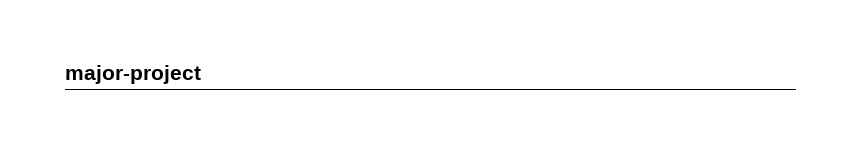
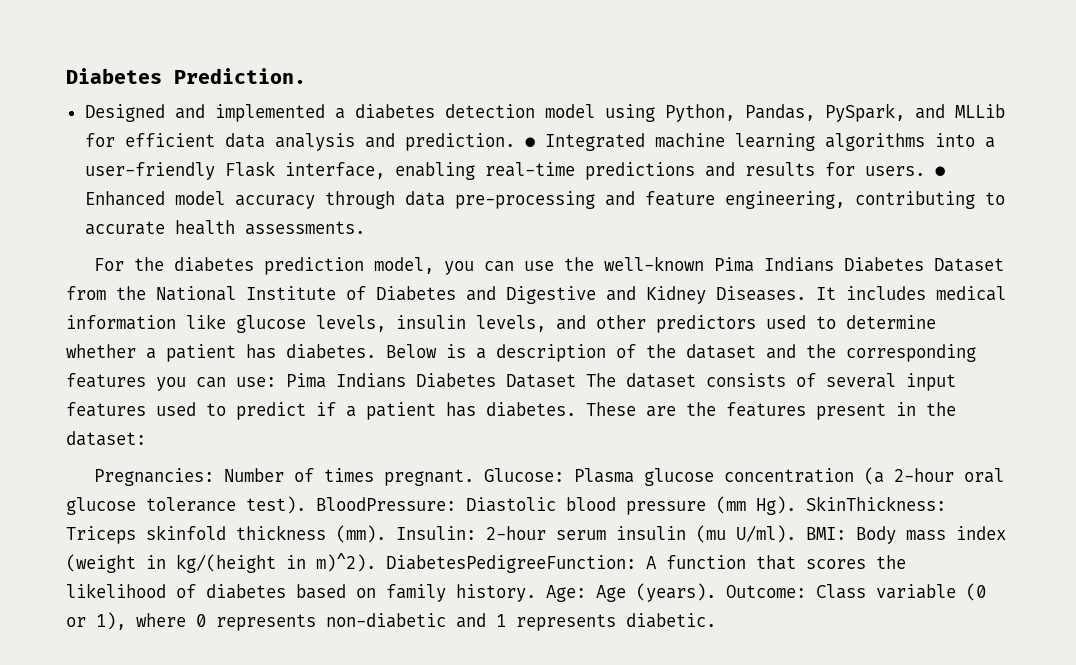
[65,65,201,84] major-project -> [66,68,306,84] [84,103,1005,122] [84,133,995,151] [84,161,945,180] [84,191,1005,209] [84,220,365,235] [94,256,1005,275] [66,286,1006,304] [66,314,936,333] [66,344,976,362] [66,373,956,391] [66,402,956,420] [66,431,146,446] [94,467,1005,486] [66,496,946,515] [66,525,1006,544] [66,553,906,573] [66,583,986,602] [66,612,716,631] Diabetes Prediction. // Designed and implemented a diabetes detection model using Python, Pandas, PySpark, and MLLib for efficient data analysis and prediction. ● Integrated machine learning algorithms into a user-friendly Flask interface, enabling real-time predictions and results for users. ● Enhanced model accuracy through data pre-processing and feature engineering, contributing to accurate health assessments. // For the diabetes prediction model, you can use the well-known Pima Indians Diabetes Dataset from the National Institute of Diabetes and Digestive and Kidney Diseases. It includes medical information like glucose levels, insulin levels, and other predictors used to determine whether a patient has diabetes. Below is a description of the dataset and the corresponding features you can use: Pima Indians Diabetes Dataset The dataset consists of several input features used to predict if a patient has diabetes. These are the features present in the dataset: // Pregnancies: Number of times pregnant. Glucose: Plasma glucose concentration (a 2-hour oral glucose tolerance test). BloodPressure: Diastolic blood pressure (mm Hg). SkinThickness: Triceps skinfold thickness (mm). Insulin: 2-hour serum insulin (mu U/ml). BMI: Body mass index (weight in kg/(height in m)^2). DiabetesPedigreeFunction: A function that scores the likelihood of diabetes based on family history. Age: Age (years). Outcome: Class variable (0 or 1), where 0 represents non-diabetic and 1 represents diabetic.

